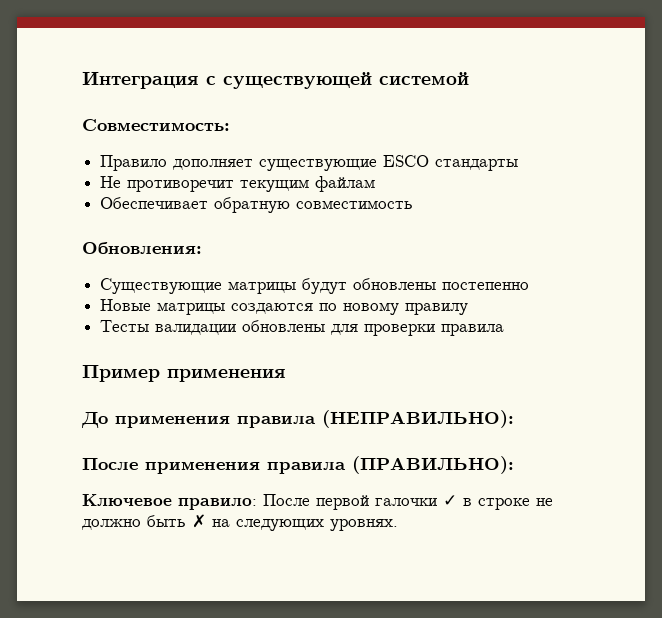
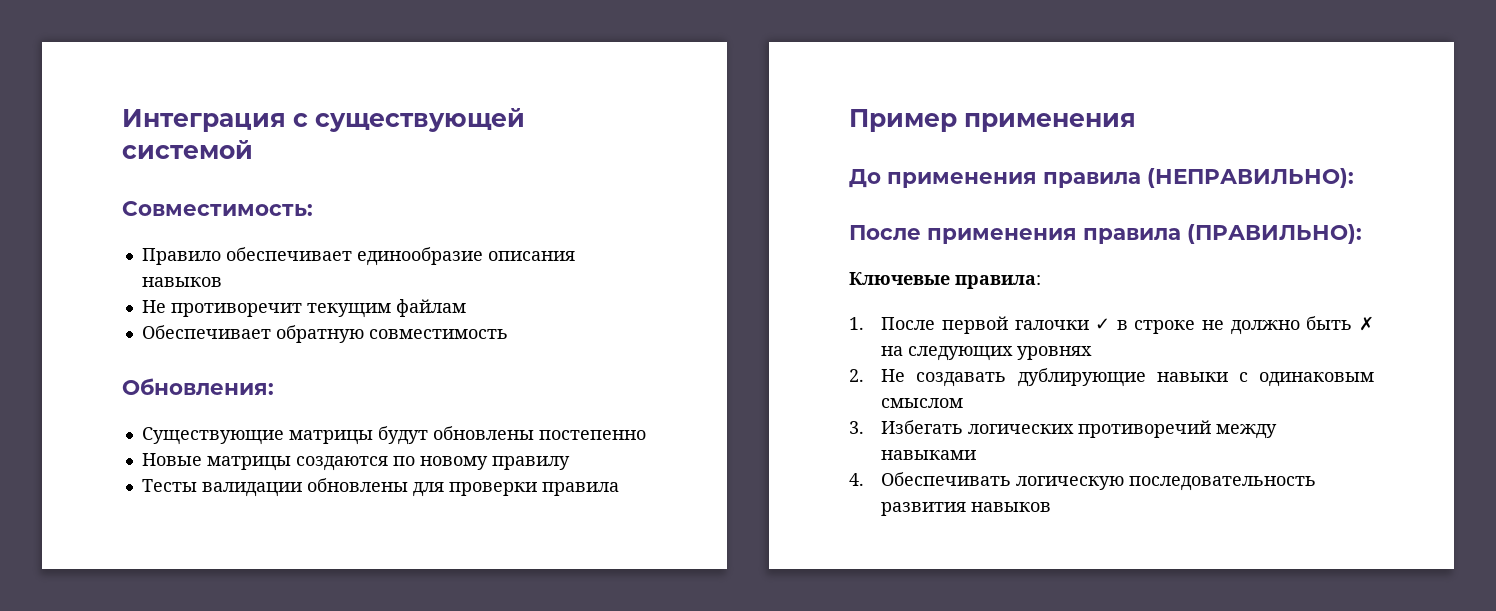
[173,155,519,171] дополняет существующие ESCO стандарты -> [225,247,575,266] [141,277,222,287] обеспечивает единообразие описания навыков
[82,494,257,510] Ключевое правило: -> [849,272,1041,289] [849,317,864,330] Ключевые правила: // 1.
[330,519,398,531] уровнях. -> [1017,346,1093,360] [849,368,1374,387] [881,398,964,408] [849,420,1278,439] [881,450,977,460] [849,472,1317,491] [881,502,1052,516] уровнях // 2. Не создавать дублирующие навыки с одинаковым смыслом // 3. Избегать логических противоречий между навыками // 4. Обеспечивать логическую последовательность развития навыков

